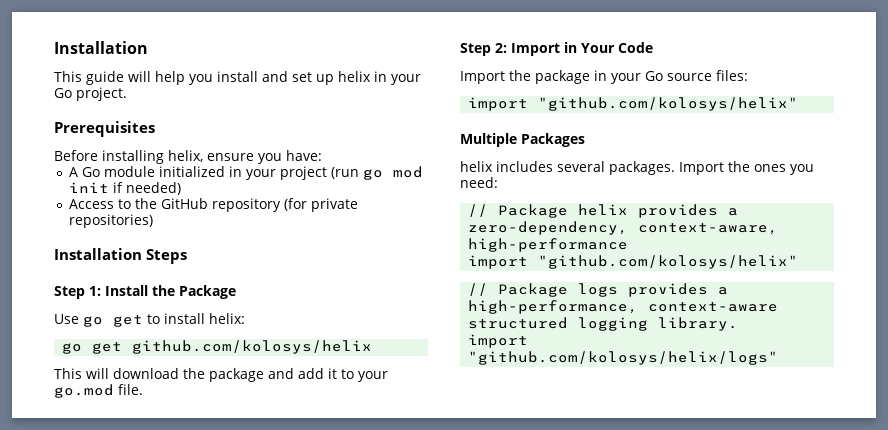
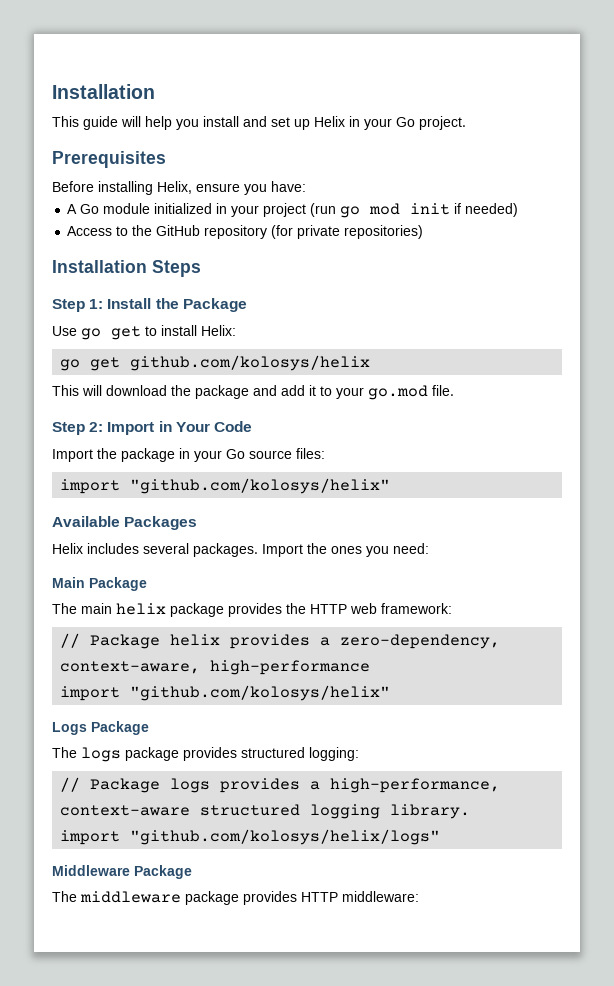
[338,71,371,82] helix -> [314,116,345,127] Helix
[168,150,203,162] helix, -> [157,181,192,194] Helix,
[209,313,245,324] helix: -> [201,325,236,336] Helix:
[460,133,517,147] Multiple -> [52,516,120,527] Available
[460,161,493,172] helix -> [52,543,83,554] Helix
(498, 182) none -> [52,577,147,591] [52,603,452,617] // Main Package // The main helix package provides the HTTP web framework:
(799, 262) none -> [52,721,149,735] [52,747,359,762] // Logs Package // The logs package provides structured logging:
(779, 358) none -> [52,865,192,879] [52,891,419,905] // Middleware Package // The middleware package provides HTTP middleware:

